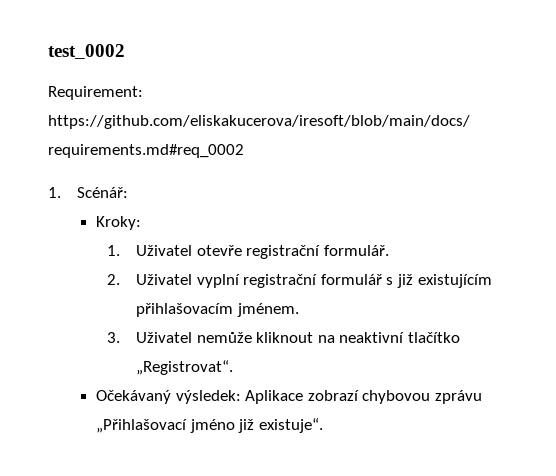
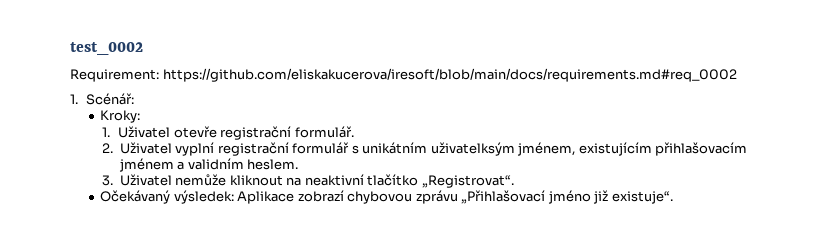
[397,274,492,288] [136,303,299,317] již existujícím přihlašovacím jménem. -> [362,142,748,156] [118,158,299,172] unikátním uživatelksým jménem, existujícím přihlašovacím jménem a validním heslem.

